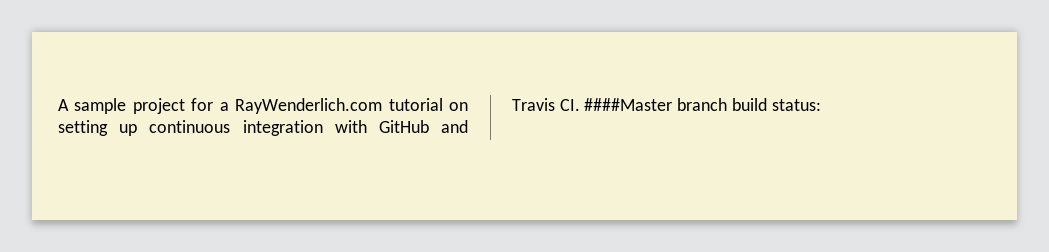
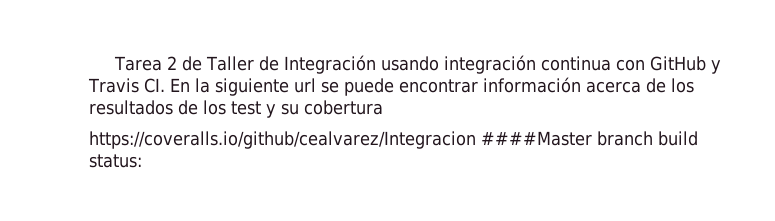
[58,98,469,114] [58,120,469,136] [512,98,580,111] A sample project for a RayWenderlich.com tutorial on setting up continuous integration with GitHub and Travis CI. -> [113,55,721,74] [88,77,694,96] [89,100,383,118] [89,131,476,149] Tarea 2 de Taller de Integración usando integración continua con GitHub y Travis CI. En la siguiente url se puede encontrar información acerca de los resultados de los test y su cobertura // https://coveralls.io/github/cealvarez/Integracion

